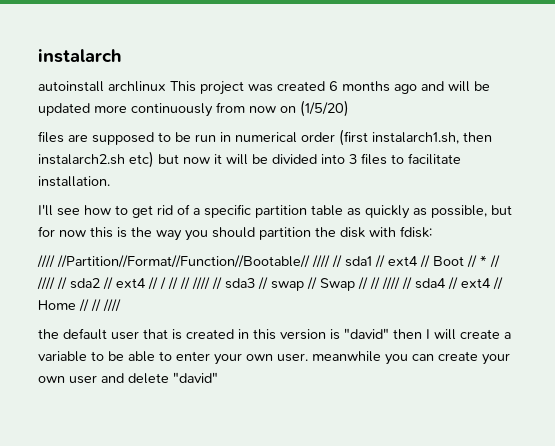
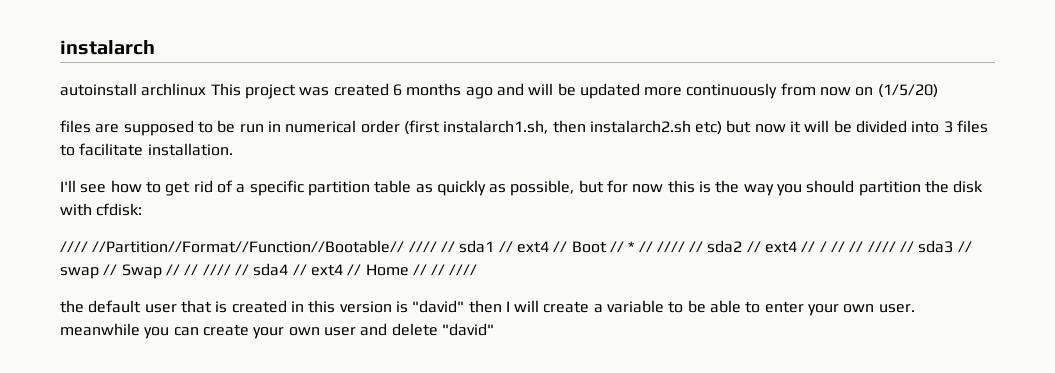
[400,226,432,238] fdisk: -> [96,203,143,216] cfdisk:

